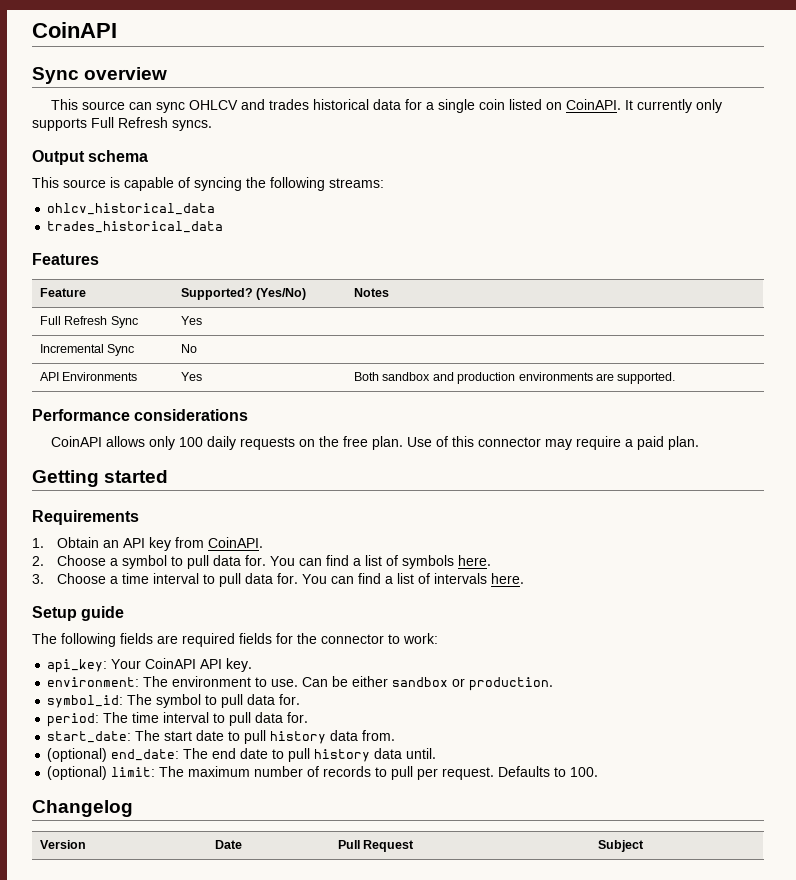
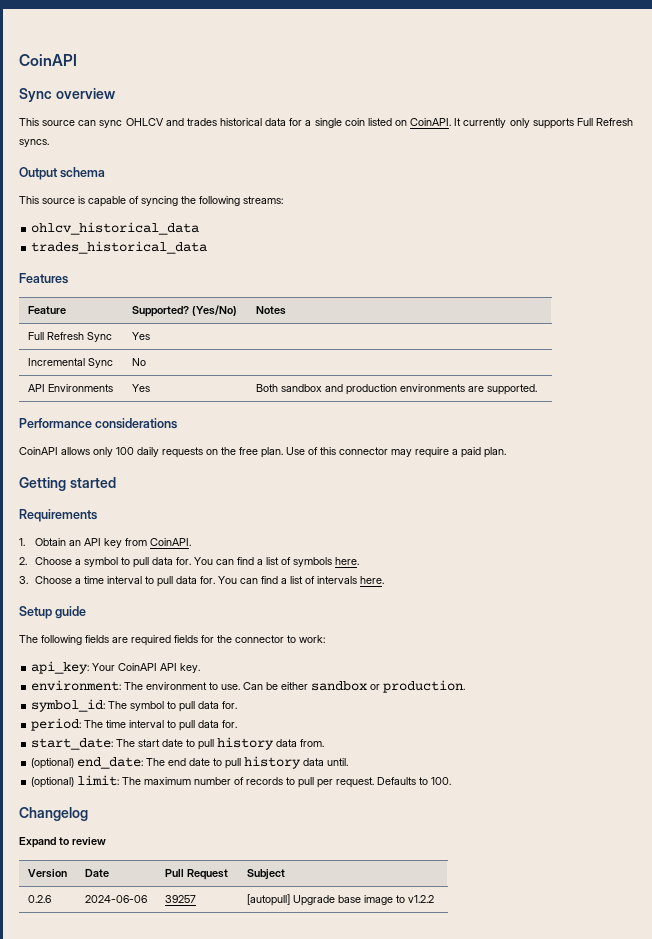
(133, 808) none -> [19,837,106,848] // Expand to review
(645, 846) none -> [27,895,51,903] [84,895,147,903] [164,895,196,903] [246,894,434,906] // 0.2.6 | 2024-06-06 | 39257 | [autopull] Upgrade base image to v1.2.2

